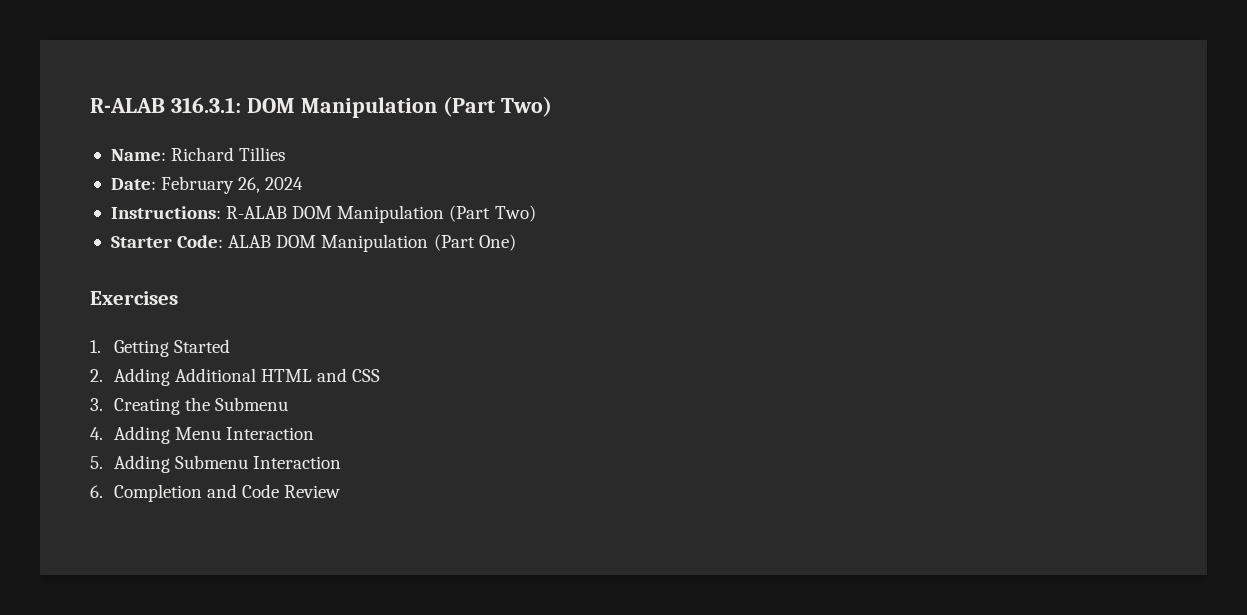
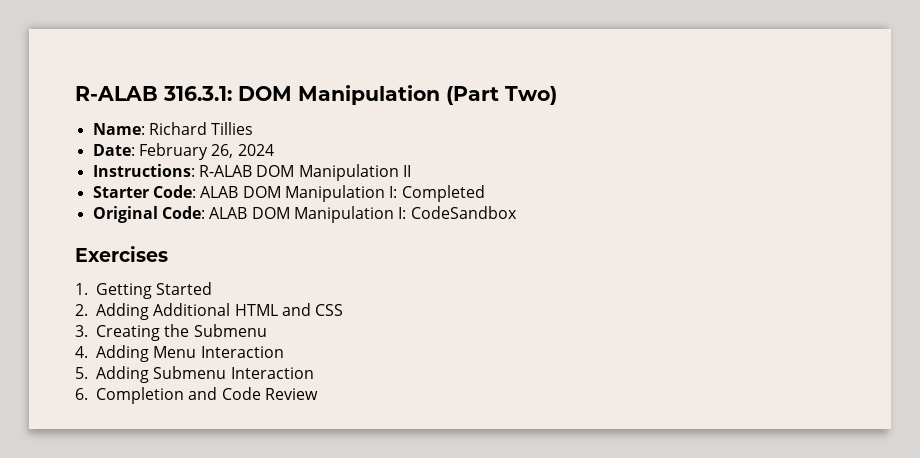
[449,205,536,222] (Part Two) -> [402,165,411,177] II
[433,234,516,251] (Part One) -> [389,185,485,202] [92,206,517,223] I: Completed // Original Code: ALAB DOM Manipulation I: CodeSandbox

